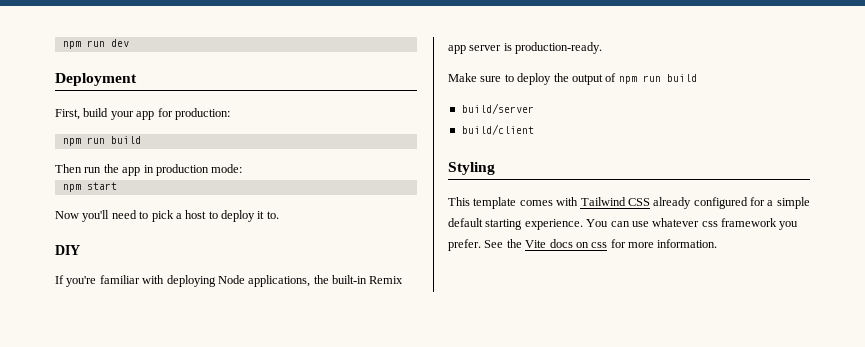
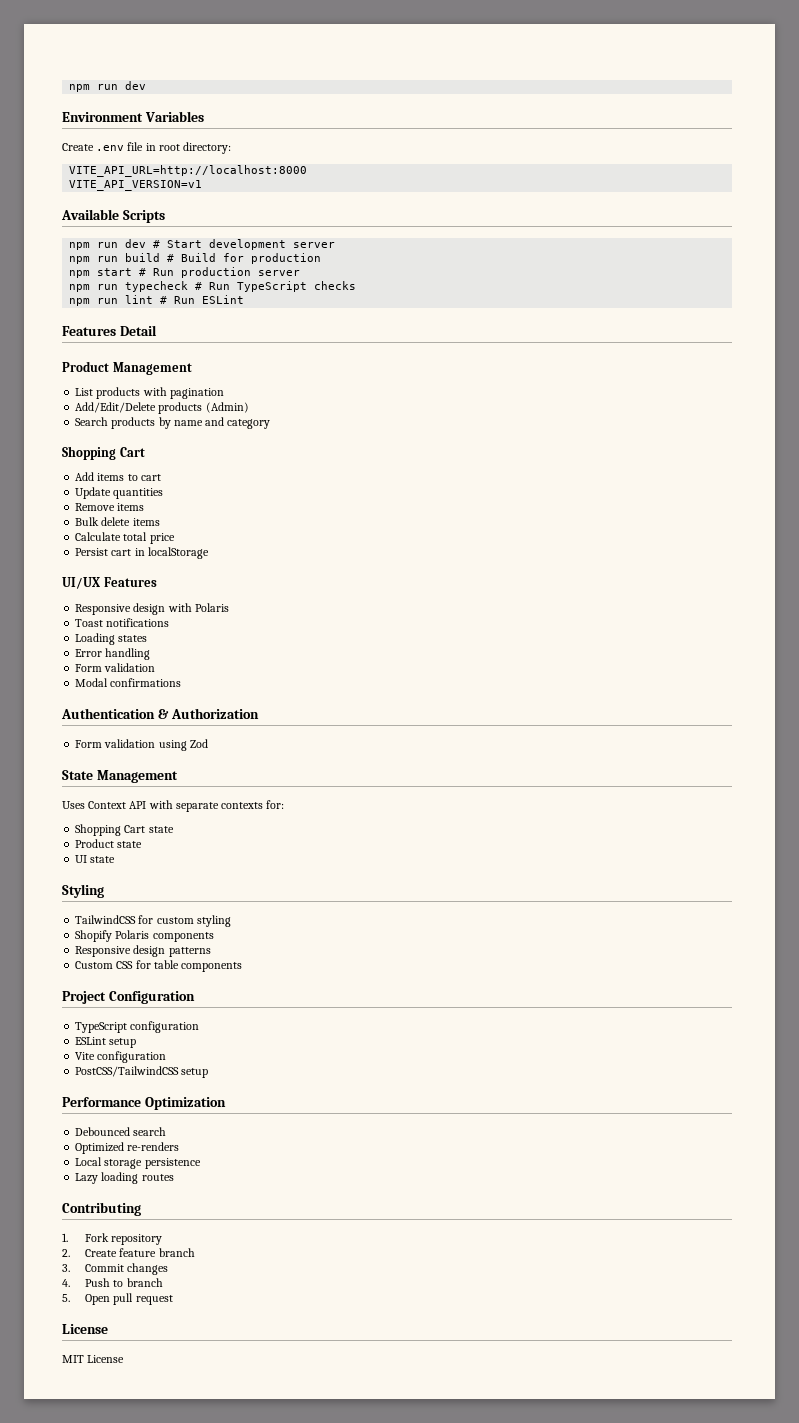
[55,73,137,86] [55,108,230,120] [62,136,141,146] [55,164,243,176] Deployment // First, build your app for production: // npm run build // Then run the app in production mode: -> [62,111,204,122] [62,142,232,154] [69,165,308,177] [69,180,203,191] [61,209,165,223] [69,239,336,250] [69,253,322,264] Environment Variables // Create .env file in root directory: // VITE_API_URL=http://localhost:8000 // VITE_API_VERSION=v1 // Available Scripts // npm run dev # Start development server // npm run build # Build for production
[55,210,279,222] [55,245,80,255] [55,275,404,287] [448,42,603,54] [448,73,697,85] [461,103,534,114] [461,124,534,135] [448,162,495,175] [448,197,810,209] [448,218,799,230] [448,239,718,251] // Now you'll need to pick a host to deploy it to. // DIY // If you're familiar with deploying Node applications, the built-in Remix app server is production-ready. // Make sure to deploy the output of npm run build // build/server // build/client // Styling // This template comes with Tailwind CSS already configured for a simple default starting experience. You can use whatever css framework you prefer. See the Vite docs on css for more information. -> [139,267,301,278] [69,281,357,292] [69,295,245,306] [62,325,157,336] [62,361,192,375] [75,387,224,399] [75,402,249,414] [75,417,271,429] [62,446,145,460] [75,472,161,481] [75,487,164,499] [75,503,145,511] [75,517,160,526] [75,532,175,544] [75,547,209,559] [62,577,157,589] [75,603,229,615] [75,618,170,627] [75,633,148,645] [75,648,151,660] [75,663,156,672] [75,678,182,687] [61,708,259,719] [75,739,208,751] [62,770,178,783] [62,800,285,812] [75,824,174,836] [75,839,143,848] [75,855,116,863] [62,884,104,898] [75,915,231,927] [75,930,214,942] [75,945,211,957] [75,960,243,972] [62,991,195,1004] [75,1021,200,1033] [75,1037,137,1048] [75,1051,167,1063] [75,1066,209,1078] [62,1097,226,1110] [75,1127,167,1136] [75,1142,180,1154] [75,1157,201,1169] [75,1172,174,1184] [62,1202,141,1216] [62,1233,163,1245] [62,1248,195,1257] [62,1263,169,1275] [62,1278,163,1287] [62,1293,173,1305] [62,1324,108,1334] [62,1355,125,1363] # Run production server // npm run typecheck # Run TypeScript checks // npm run lint # Run ESLint // Features Detail // Product Management // List products with pagination // Add/Edit/Delete products (Admin) // Search products by name and category // Shopping Cart // Add items to cart // Update quantities // Remove items // Bulk delete items // Calculate total price // Persist cart in localStorage // UI/UX Features // Responsive design with Polaris // Toast notifications // Loading states // Error handling // Form validation // Modal confirmations // Authentication & Authorization // Form validation using Zod // State Management // Uses Context API with separate contexts for: // Shopping Cart state // Product state // UI state // Styling // TailwindCSS for custom styling // Shopify Polaris components // Responsive design patterns // Custom CSS for table components // Project Configuration // TypeScript configuration // ESLint setup // Vite configuration // PostCSS/TailwindCSS setup // Performance Optimization // Debounced search // Optimized re-renders // Local storage persistence // Lazy loading routes // Contributing // 1. Fork repository // 2. Create feature branch // 3. Commit changes // 4. Push to branch // 5. Open pull request // License // MIT License

